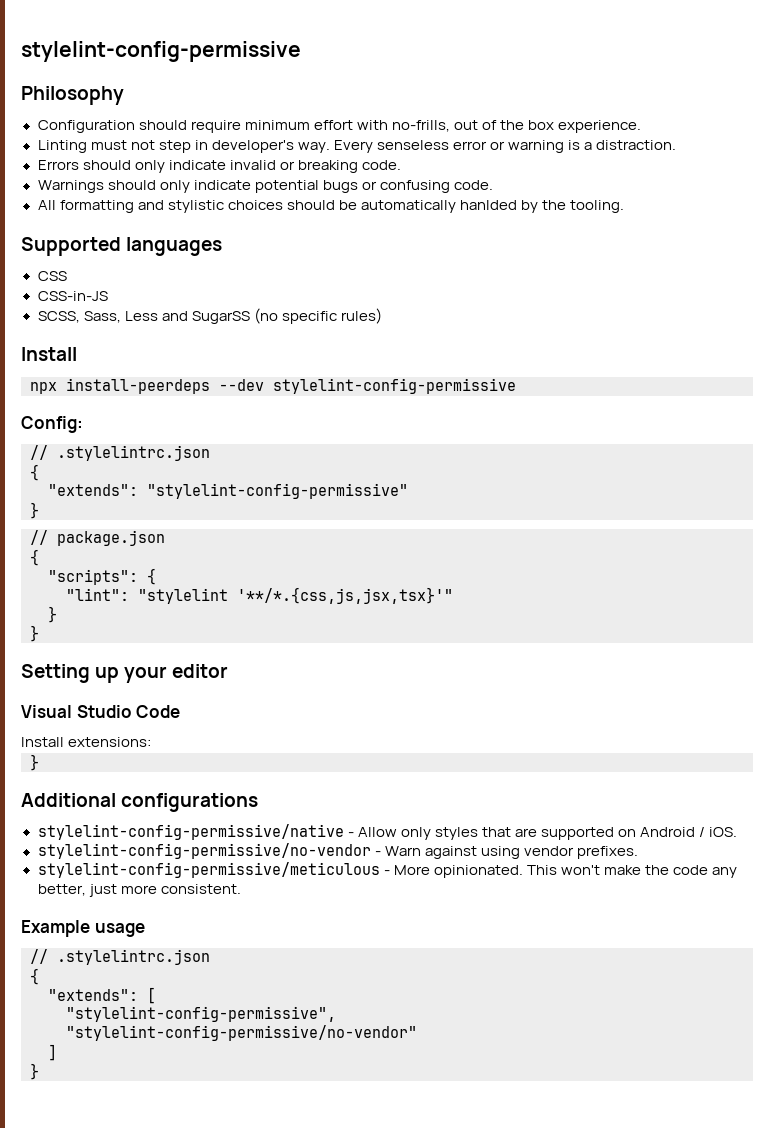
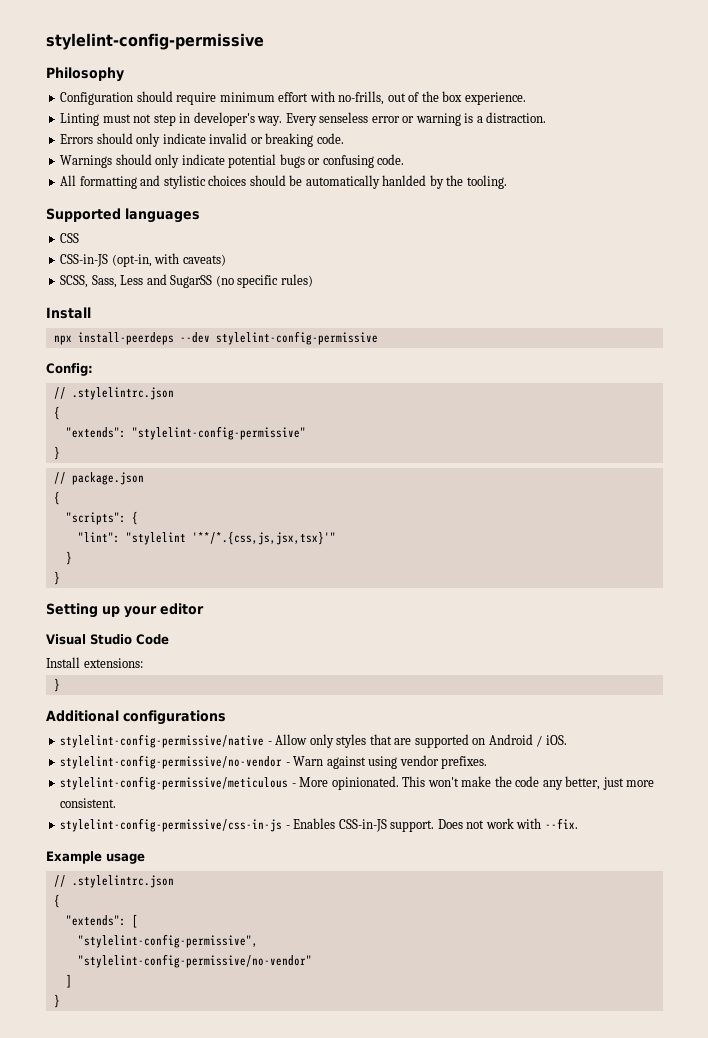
(108, 296) none -> [111,253,226,267] (opt-in, with caveats)
(241, 889) none -> [60,818,578,832] // stylelint-config-permissive/css-in-js - Enables CSS-in-JS support. Does not work with --fix.

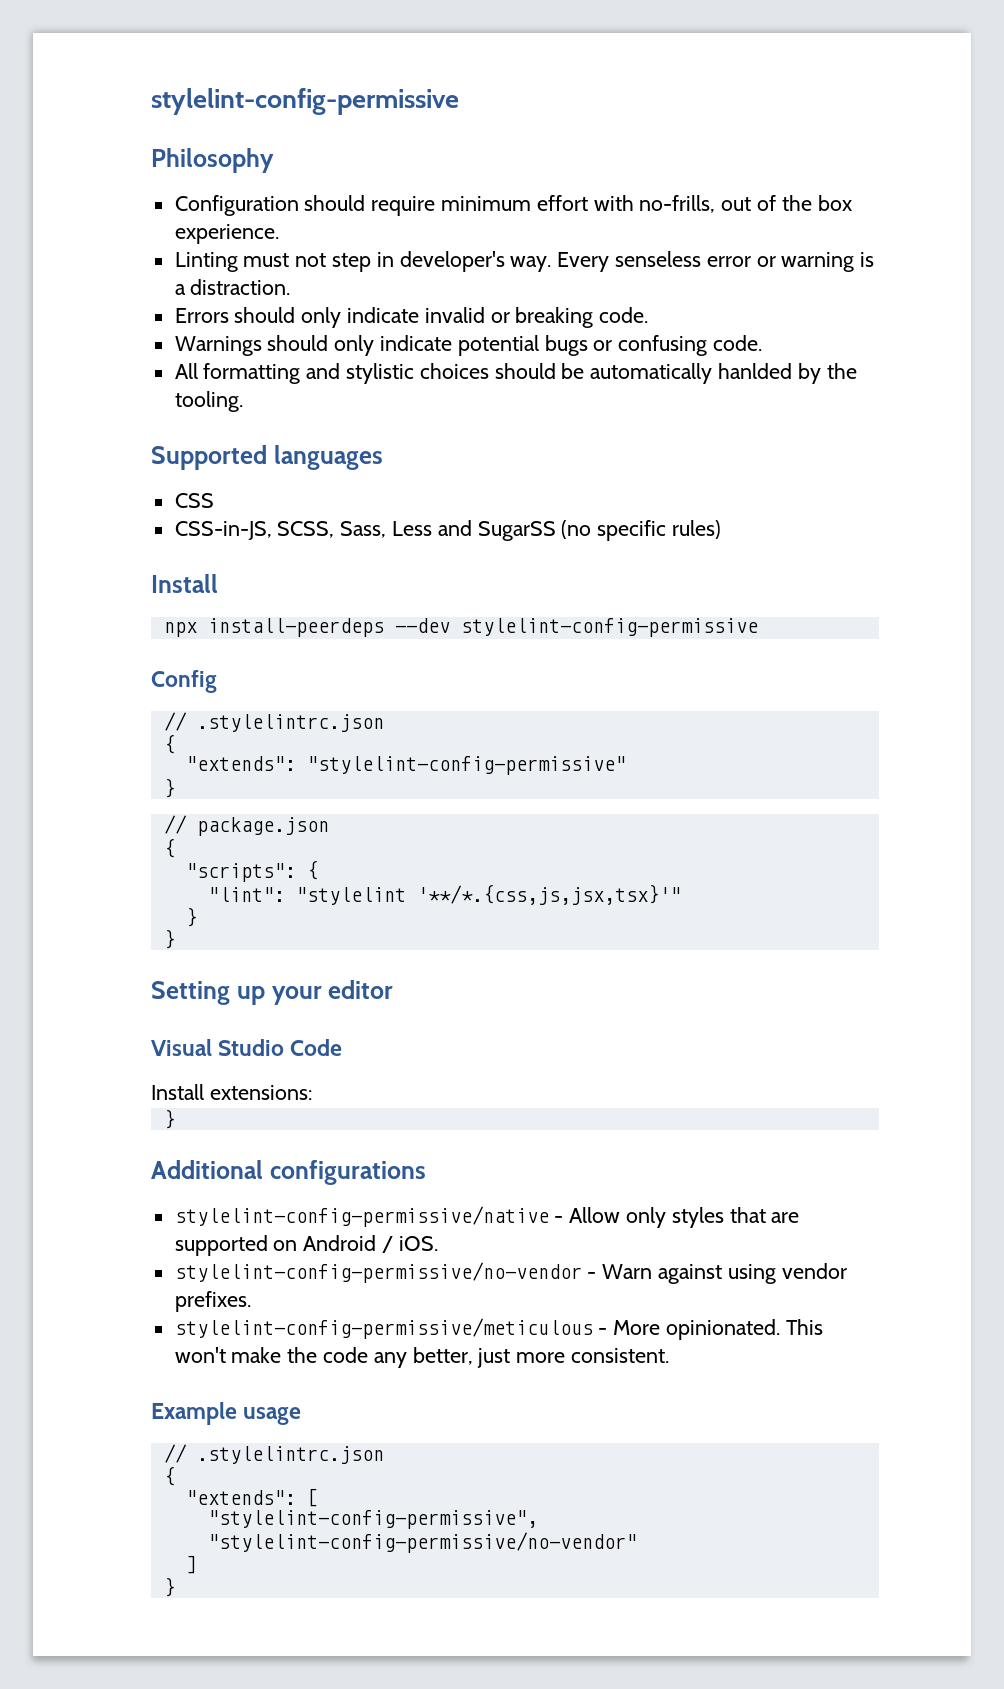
[60,253,226,267] CSS-in-JS (opt-in, with caveats) // -> [174,521,272,540] CSS-in-JS,
[46,363,93,376] Config: -> [151,670,217,693] Config
[60,818,578,832] // stylelint-config-permissive/css-in-js - Enables CSS-in-JS support. Does not work with --fix. -> (670, 1355) none

